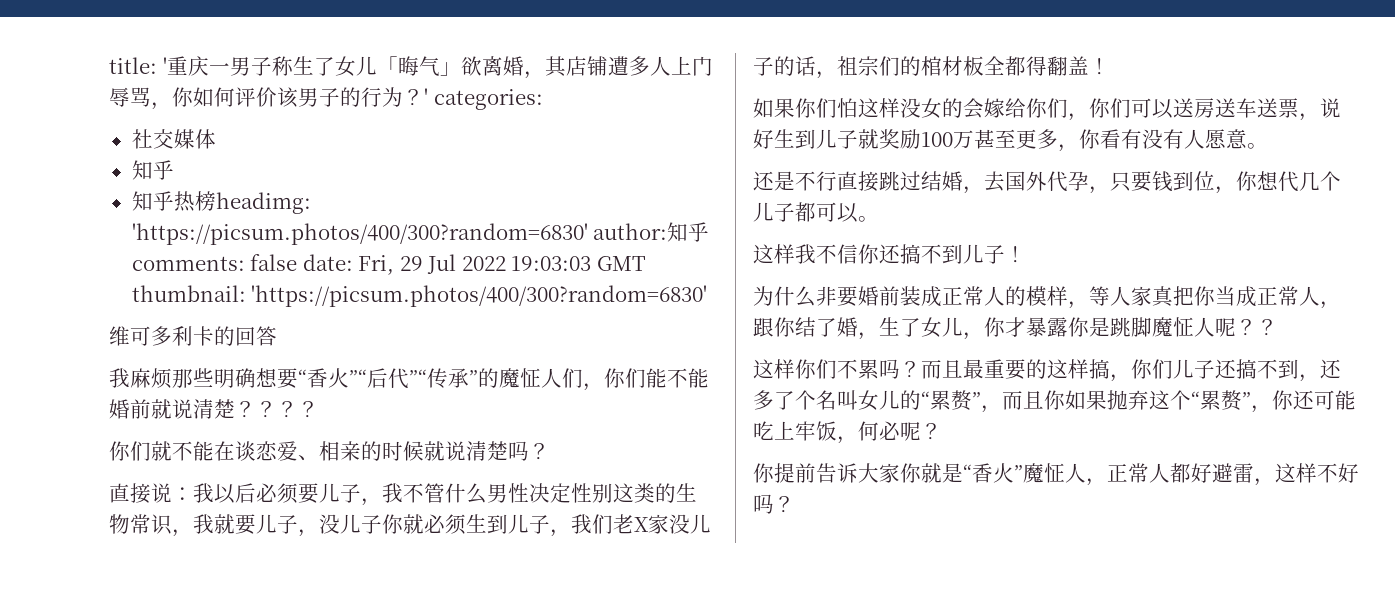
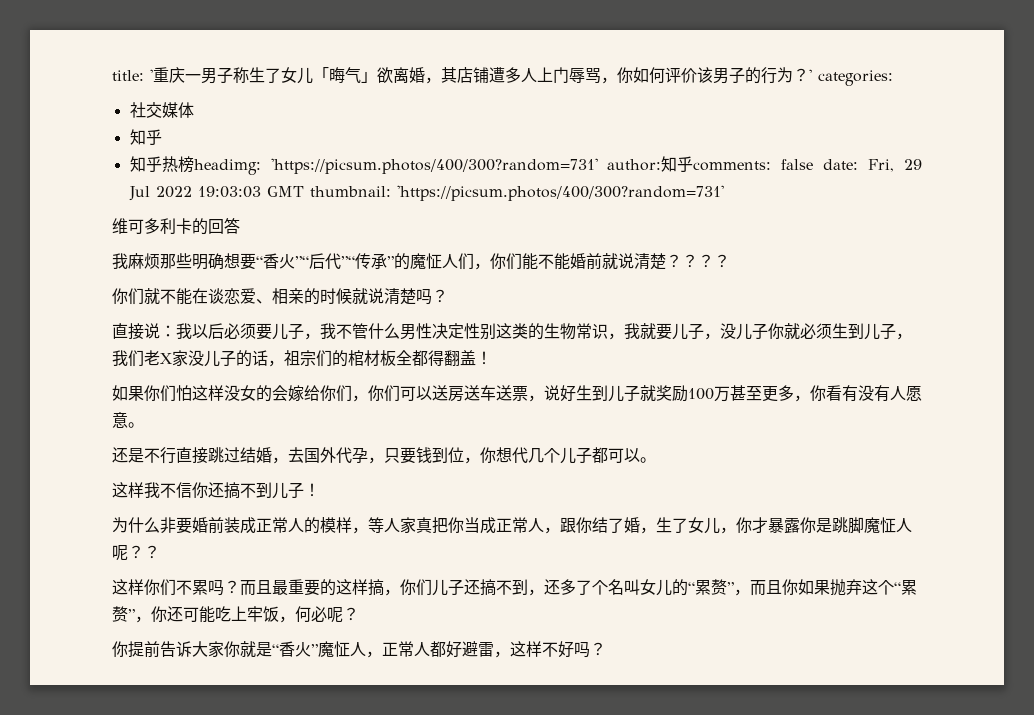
[131,223,588,245] 'https://picsum.photos/400/300?random=6830' -> [270,158,598,174] 'https://picsum.photos/400/300?random=731'
[251,285,708,307] 'https://picsum.photos/400/300?random=6830' -> [396,185,724,201] 'https://picsum.photos/400/300?random=731'

